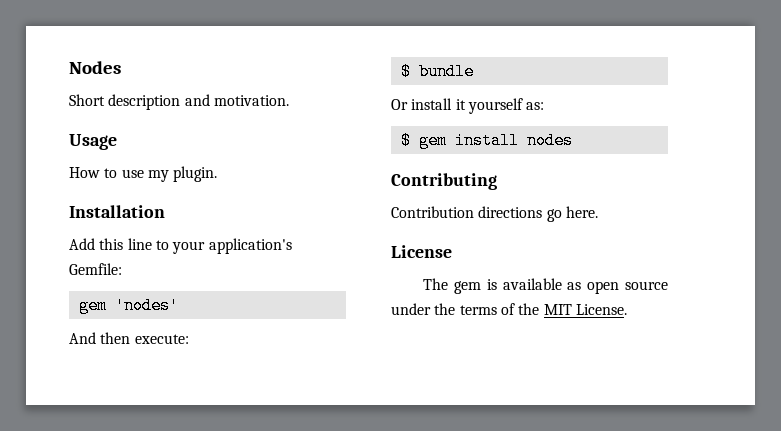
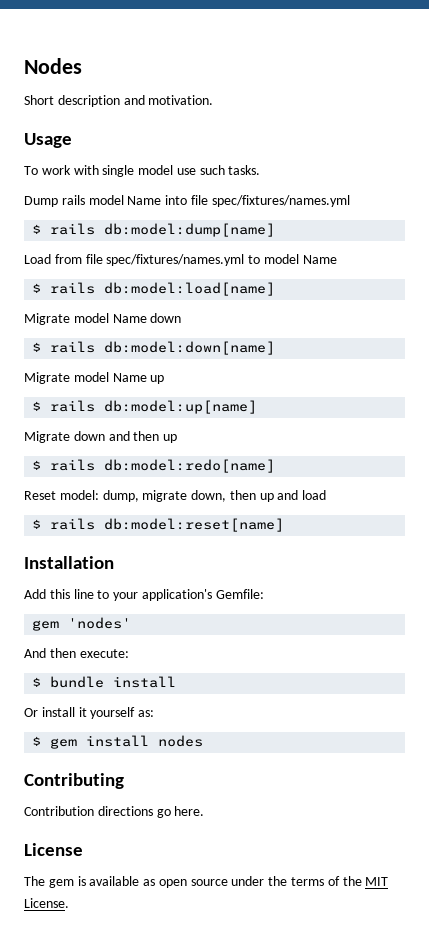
[69,166,218,182] How to use my plugin. -> [24,165,261,177] [24,195,350,207] [32,223,276,237] [24,254,337,266] [32,282,276,296] [24,313,182,325] [32,341,276,355] [24,372,165,384] [32,400,258,414] [24,431,178,443] [32,459,276,473] [24,490,327,502] [32,518,285,532] To work with single model use such tasks. // Dump rails model Name into file spec/fixtures/names.yml // $ rails db:model:dump[name] // Load from file spec/fixtures/names.yml to model Name // $ rails db:model:load[name] // Migrate model Name down // $ rails db:model:down[name] // Migrate model Name up // $ rails db:model:up[name] // Migrate down and then up // $ rails db:model:redo[name] // Reset model: dump, migrate down, then up and load // $ rails db:model:reset[name]
(474, 71) none -> [113,676,177,688] install

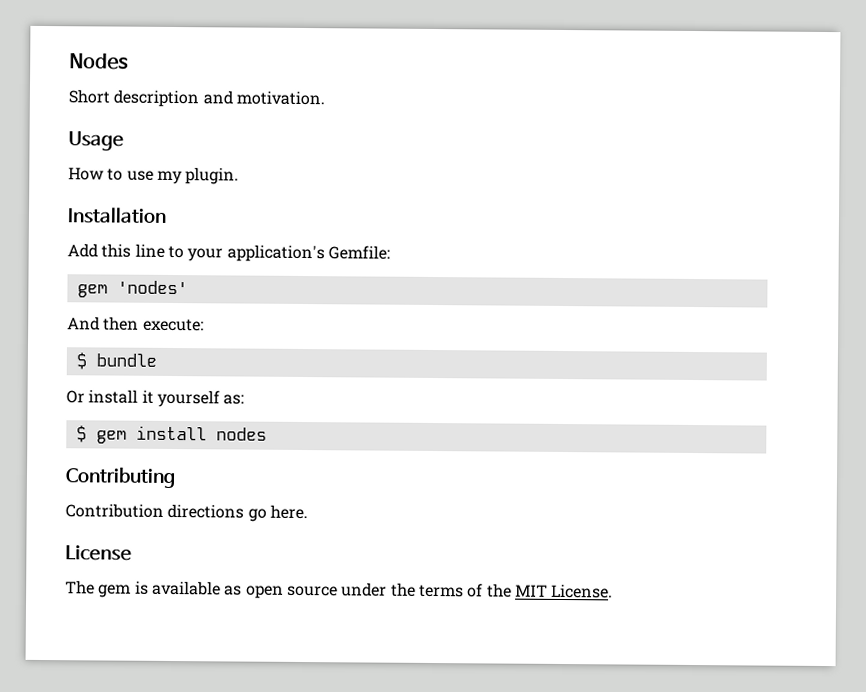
[24,165,261,177] [24,195,350,207] [32,223,276,237] [24,254,337,266] [32,282,276,296] [24,313,182,325] [32,341,276,355] [24,372,165,384] [32,400,258,414] [24,431,178,443] [32,459,276,473] [24,490,327,502] [32,518,285,532] To work with single model use such tasks. // Dump rails model Name into file spec/fixtures/names.yml // $ rails db:model:dump[name] // Load from file spec/fixtures/names.yml to model Name // $ rails db:model:load[name] // Migrate model Name down // $ rails db:model:down[name] // Migrate model Name up // $ rails db:model:up[name] // Migrate down and then up // $ rails db:model:redo[name] // Reset model: dump, migrate down, then up and load // $ rails db:model:reset[name] -> [68,167,240,185] How to use my plugin.
[113,676,177,688] install -> (157, 360) none

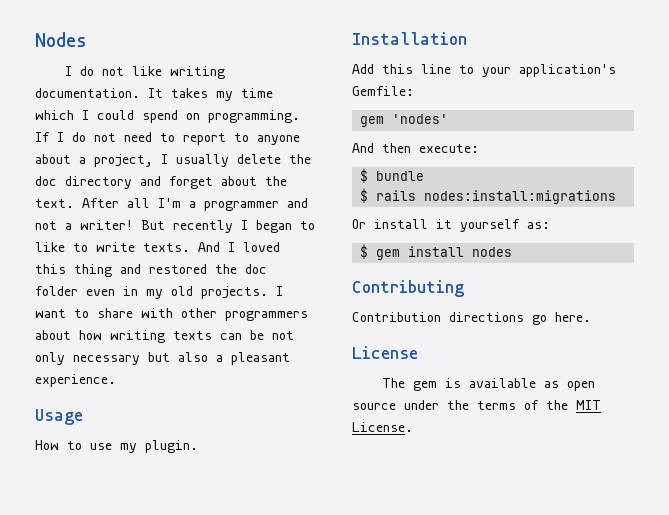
[68,89,325,108] Short description and motivation. -> [65,66,226,79] [35,88,273,101] [35,110,300,123] [35,132,300,145] [35,154,311,167] [35,176,287,189] [35,198,308,211] [35,220,315,233] [35,242,280,252] [35,264,267,277] [35,286,283,299] [35,308,308,321] [35,330,294,343] [35,352,290,365] [35,374,116,387] I do not like writing documentation. It takes my time which I could spend on programming. If I do not need to report to anyone about a project, I usually delete the doc directory and forget about the text. After all I'm a programmer and not a writer! But recently I began to like to write texts. And I loved this thing and restored the doc folder even in my old projects. I want to share with other programmers about how writing texts can be not only necessary but also a pleasant experience.
(157, 360) none -> [360,188,617,204] // $ rails nodes:install:migrations

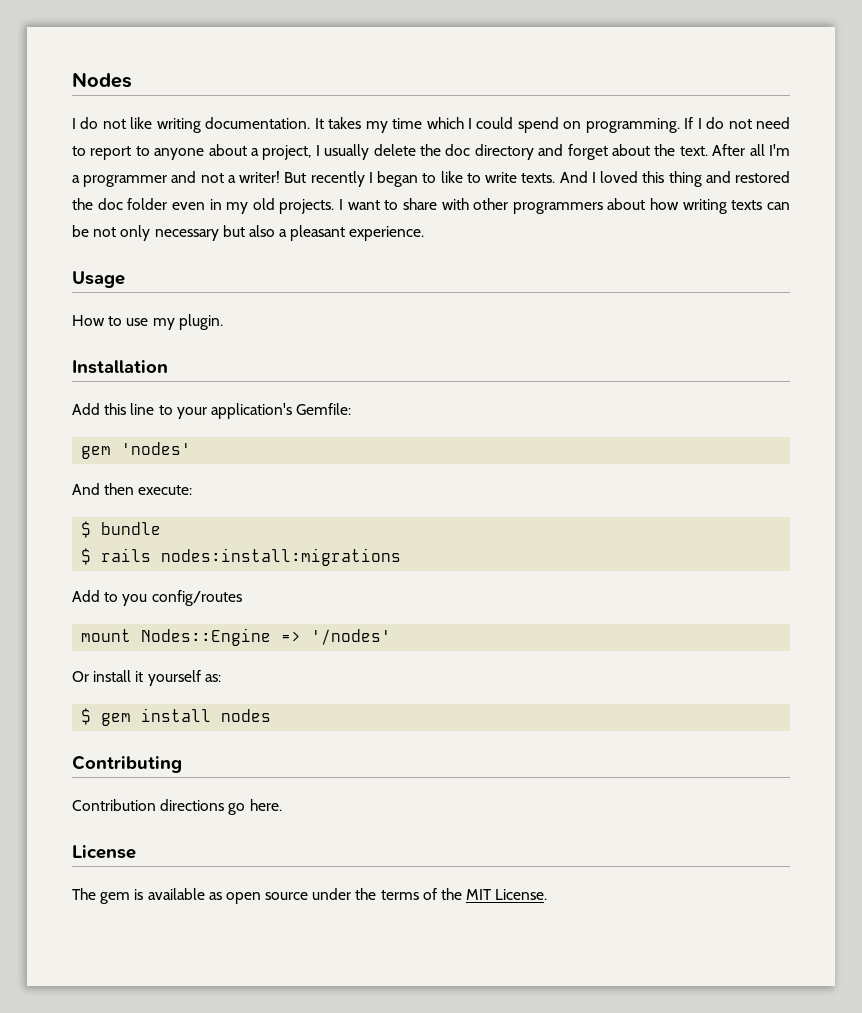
(617, 197) none -> [72,590,242,606] [81,628,392,646] // Add to you config/routes // mount Nodes::Engine => '/nodes'

